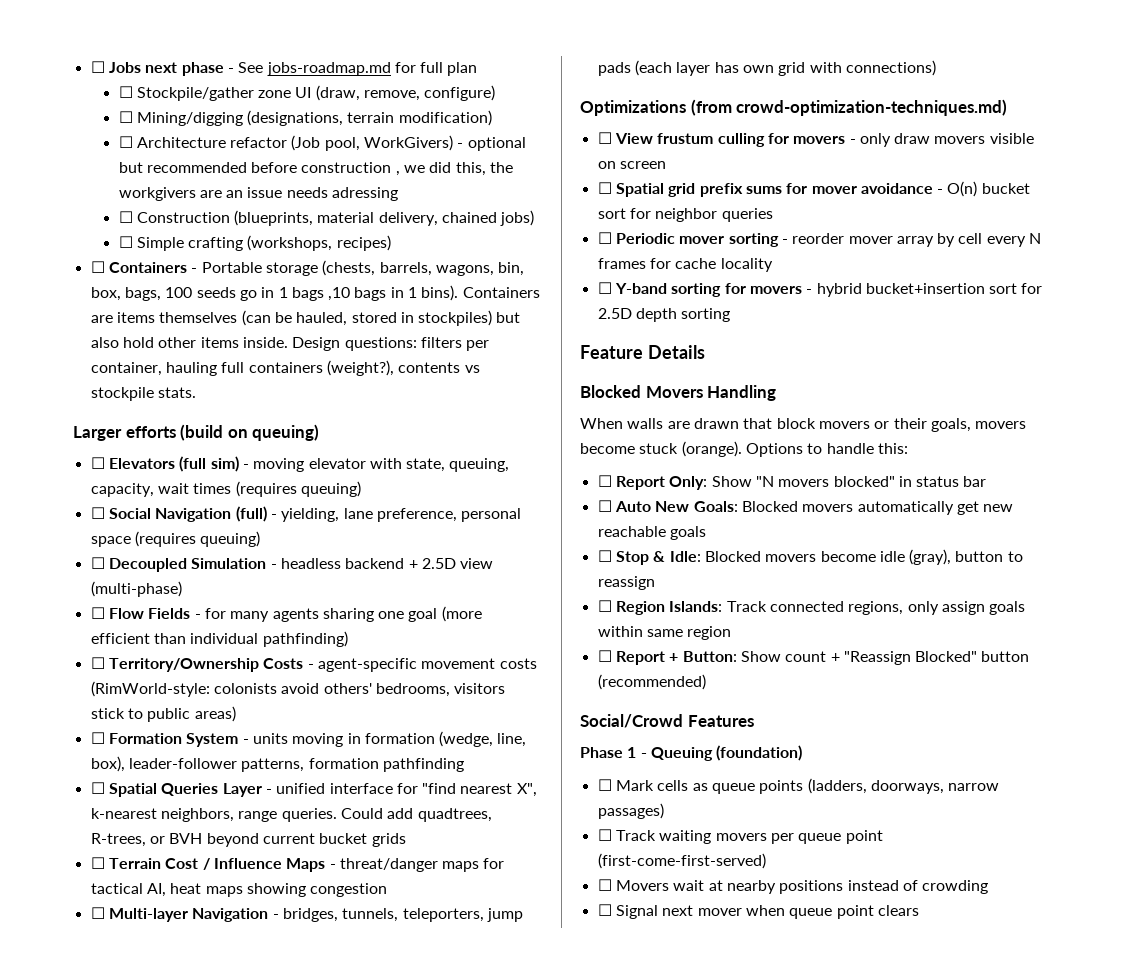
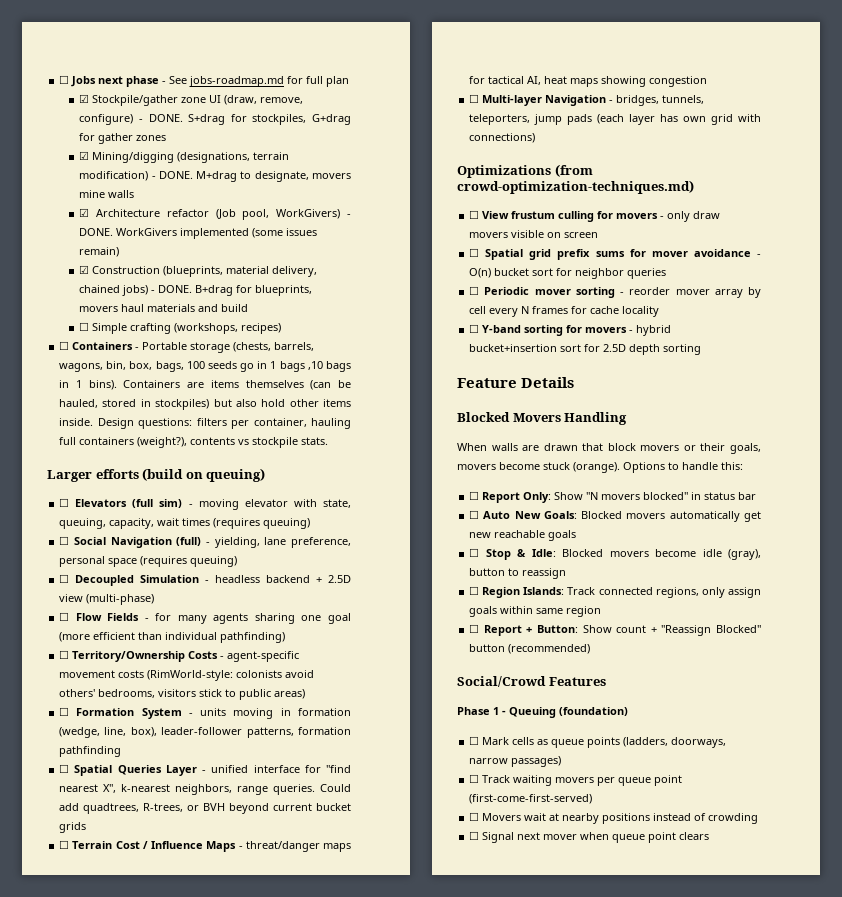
[118,86,133,98] ☐ -> [79,94,90,103] ☑
[118,110,492,126] [118,136,133,148] // ☐ Mining/digging (designations, terrain modification) // ☐ -> [138,114,351,125] [79,133,167,144] [79,151,290,163] [79,171,352,182] [79,190,135,198] [79,208,90,217] - DONE. S+drag for stockpiles, G+drag for gather zones // ☑ Mining/digging (designations, terrain modification) - DONE. M+drag to designate, movers mine walls // ☑
[467,137,526,151] [118,162,514,176] [118,187,399,201] [118,211,133,223] optional but recommended before construction , we did this, the workgivers are an issue needs adressing // ☐ -> [79,228,318,239] [79,247,120,257] [79,265,90,274] DONE. WorkGivers implemented (some issues remain) // ☑
(535, 218) none -> [151,285,313,296] [79,304,249,312] - DONE. B+drag for blueprints, movers haul materials and build

